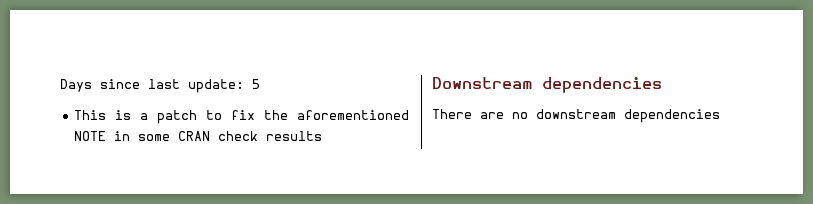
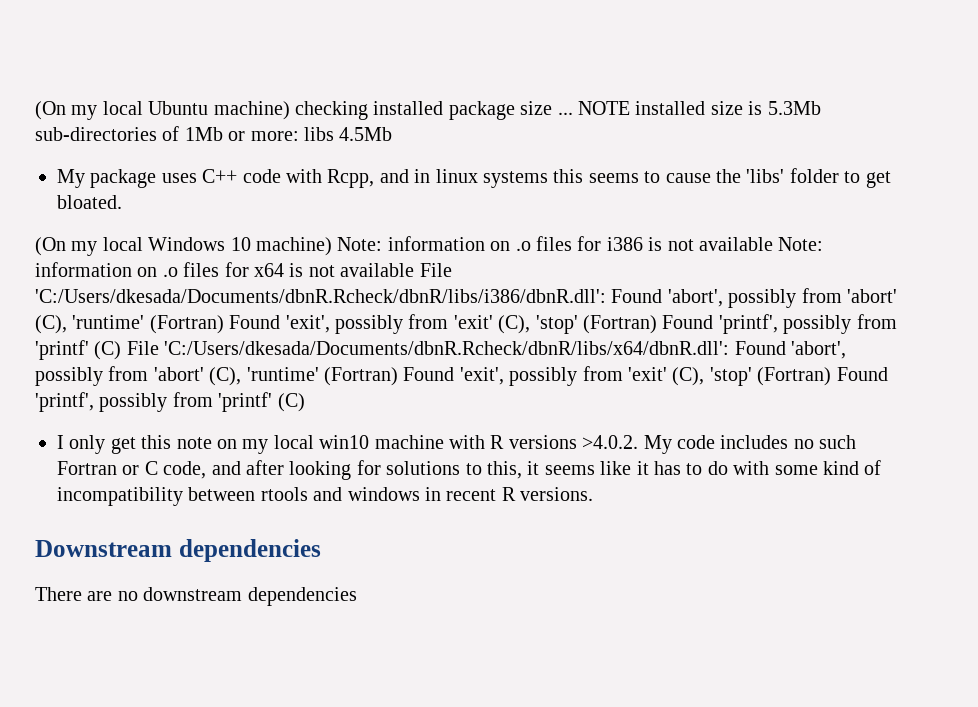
[60,79,260,93] [74,110,409,124] [74,131,323,141] Days since last update: 5 // This is a patch to fix the aforementioned NOTE in some CRAN check results -> [35,101,821,120] [35,126,393,141] [57,168,891,188] [57,195,122,209] [35,236,824,256] [35,262,452,277] [35,288,897,308] [35,314,897,334] [35,340,846,360] [35,366,888,386] [35,392,305,412] [57,435,857,454] [57,460,882,480] [57,487,594,506] (On my local Ubuntu machine) checking installed package size ... NOTE installed size is 5.3Mb sub-directories of 1Mb or more: libs 4.5Mb // My package uses C++ code with Rcpp, and in linux systems this seems to cause the 'libs' folder to get bloated. // (On my local Windows 10 machine) Note: information on .o files for i386 is not available Note: information on .o files for x64 is not available File 'C:/Users/dkesada/Documents/dbnR.Rcheck/dbnR/libs/i386/dbnR.dll': Found 'abort', possibly from 'abort' (C), 'runtime' (Fortran) Found 'exit', possibly from 'exit' (C), 'stop' (Fortran) Found 'printf', possibly from 'printf' (C) File 'C:/Users/dkesada/Documents/dbnR.Rcheck/dbnR/libs/x64/dbnR.dll': Found 'abort', possibly from 'abort' (C), 'runtime' (Fortran) Found 'exit', possibly from 'exit' (C), 'stop' (Fortran) Found 'printf', possibly from 'printf' (C) // I only get this note on my local win10 machine with R versions >4.0.2. My code includes no such Fortran or C code, and after looking for solutions to this, it seems like it has to do with some kind of incompatibility between rtools and windows in recent R versions.

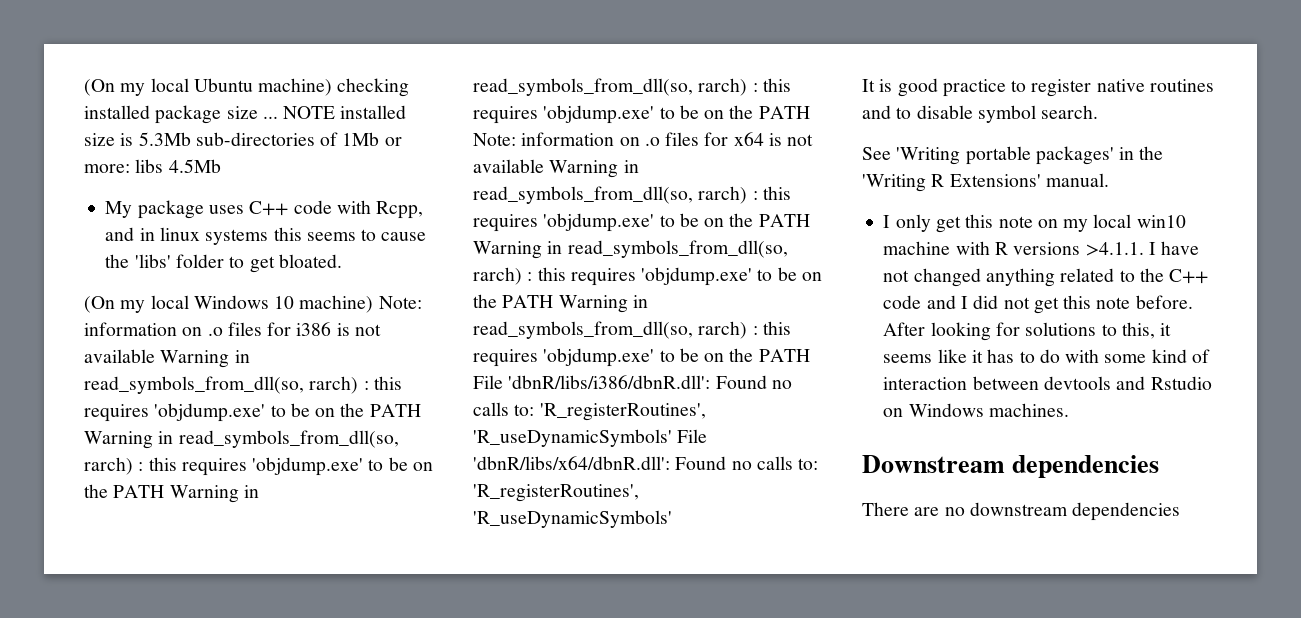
(773, 244) none -> [160,350,250,368] [84,376,402,394] [84,403,421,422] [84,430,399,449] [84,457,433,476] [84,484,259,503] [473,78,791,96] [473,105,810,124] Warning in read_symbols_from_dll(so, rarch) : this requires 'objdump.exe' to be on the PATH Warning in read_symbols_from_dll(so, rarch) : this requires 'objdump.exe' to be on the PATH Warning in read_symbols_from_dll(so, rarch) : this requires 'objdump.exe' to be on the PATH
[419,263,452,277] [35,288,897,308] [35,314,897,334] [35,340,846,360] [35,366,888,386] [35,392,305,412] File 'C:/Users/dkesada/Documents/dbnR.Rcheck/dbnR/libs/i386/dbnR.dll': Found 'abort', possibly from 'abort' (C), 'runtime' (Fortran) Found 'exit', possibly from 'exit' (C), 'stop' (Fortran) Found 'printf', possibly from 'printf' (C) File 'C:/Users/dkesada/Documents/dbnR.Rcheck/dbnR/libs/x64/dbnR.dll': Found 'abort', possibly from 'abort' (C), 'runtime' (Fortran) Found 'exit', possibly from 'exit' (C), 'stop' (Fortran) Found 'printf', possibly from 'printf' (C) -> [549,160,639,178] [473,186,791,204] [473,213,810,232] [473,240,788,259] [473,267,822,286] [473,294,648,313] [473,321,791,339] [473,348,810,367] [473,375,792,389] [473,402,706,421] [473,429,708,447] [473,456,819,470] [473,484,639,502] [473,510,672,528] [862,78,1214,97] [862,105,1099,123] [862,146,1164,165] [862,173,1109,192] Warning in read_symbols_from_dll(so, rarch) : this requires 'objdump.exe' to be on the PATH Warning in read_symbols_from_dll(so, rarch) : this requires 'objdump.exe' to be on the PATH Warning in read_symbols_from_dll(so, rarch) : this requires 'objdump.exe' to be on the PATH File 'dbnR/libs/i386/dbnR.dll': Found no calls to: 'R_registerRoutines', 'R_useDynamicSymbols' File 'dbnR/libs/x64/dbnR.dll': Found no calls to: 'R_registerRoutines', 'R_useDynamicSymbols' // It is good practice to register native routines and to disable symbol search. // See 'Writing portable packages' in the 'Writing R Extensions' manual.
[582,435,857,454] [57,460,284,479] >4.0.2. My code includes no such Fortran or C code, and after -> [1085,241,1200,256] [883,268,1209,287] [883,295,1193,314] [883,322,926,336] >4.1.1. I have not changed anything related to the C++ code and I did not get this note before. After
[57,487,594,506] incompatibility between rtools and windows in recent R versions. -> [883,376,1212,390] [883,403,1069,417] interaction between devtools and Rstudio on Windows machines.

